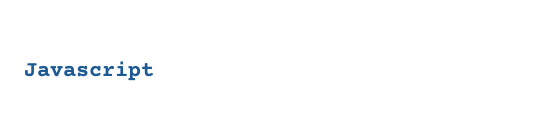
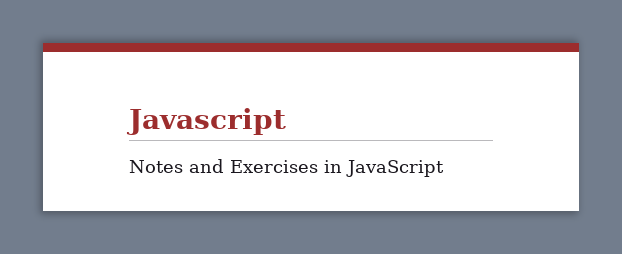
(154, 71) none -> [129,159,444,177] // Notes and Exercises in JavaScript

